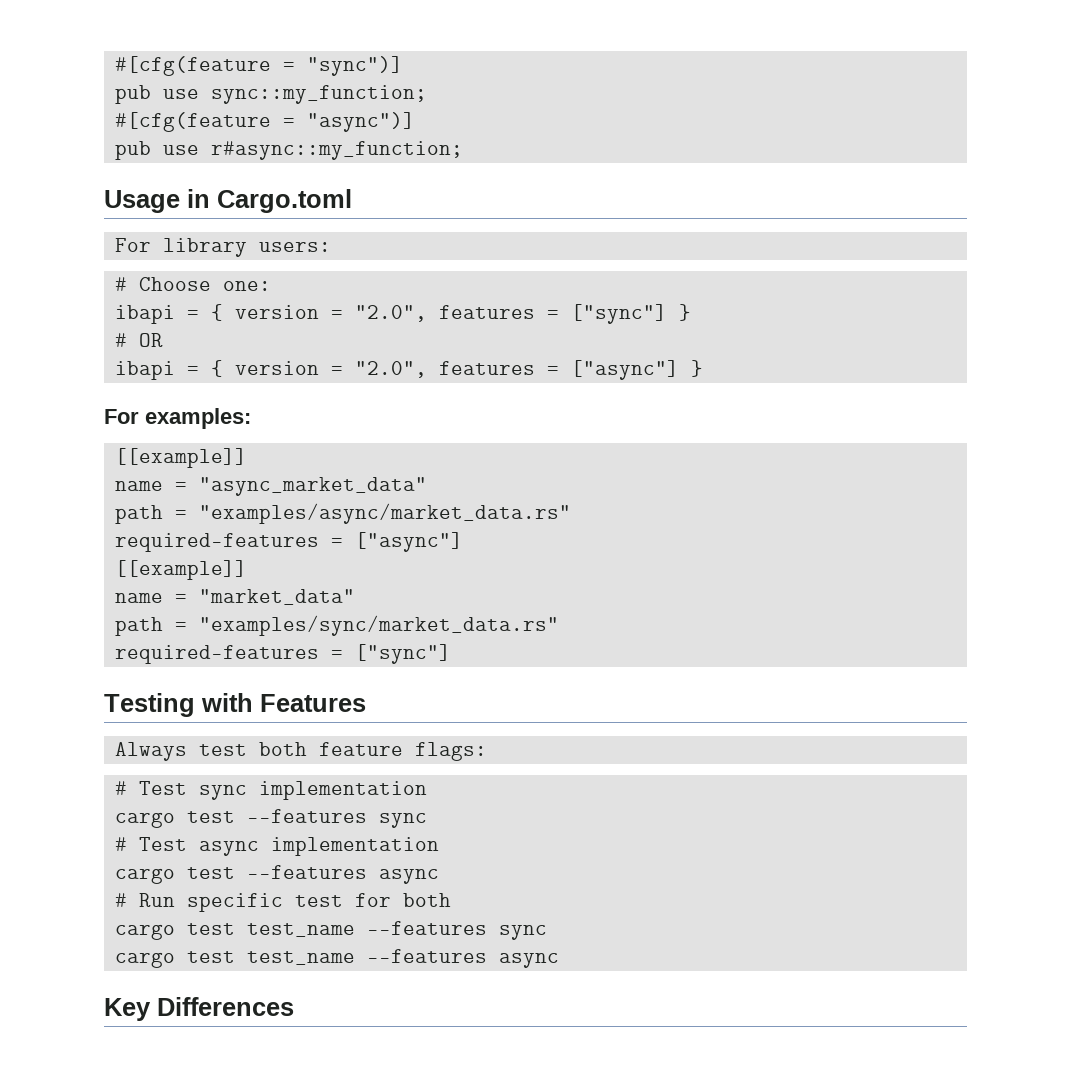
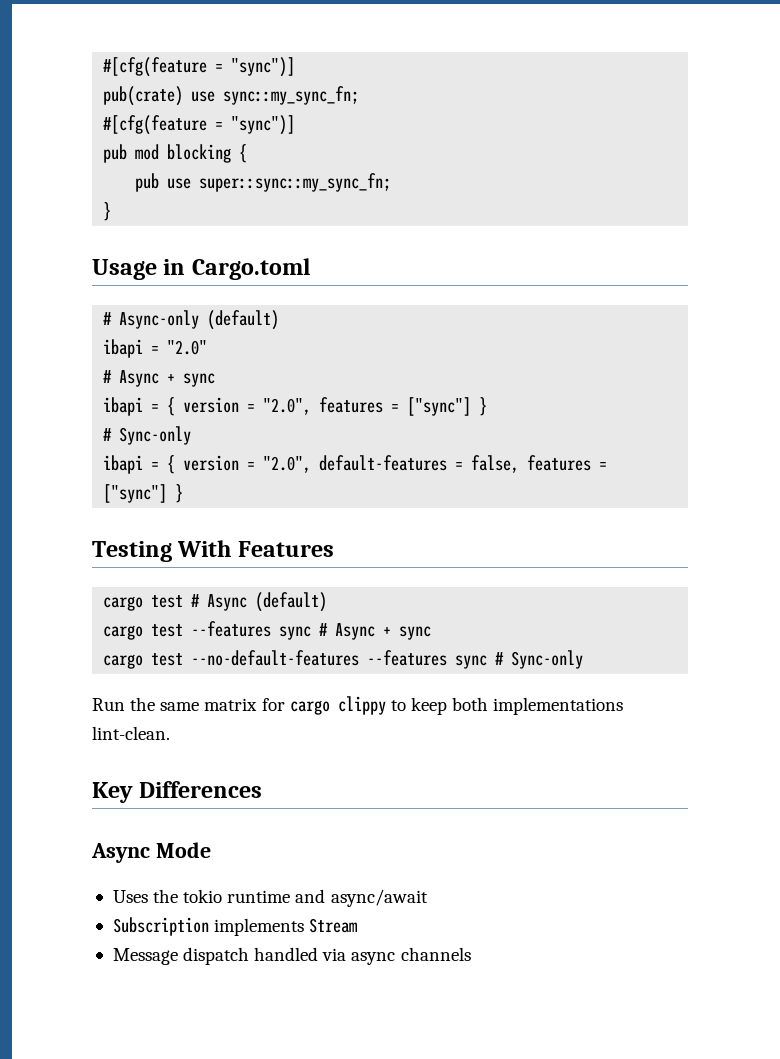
[115,56,404,76] [115,85,428,104] [115,112,416,132] [115,141,464,160] #[cfg(feature = "sync")] // pub use sync::my_function; // #[cfg(feature = "async")] // pub use r#async::my_function; -> [103,57,296,77] [103,86,360,106] [103,115,296,135] [103,144,248,163] [135,173,392,192] [103,202,112,221] #[cfg(feature = "sync")] // pub(crate) use sync::my_sync_fn; // #[cfg(feature = "sync")] // pub mod blocking { // pub use super::sync::my_sync_fn; // }
[115,238,332,257] [115,277,272,291] For library users: // # Choose one: -> [103,310,280,330] [103,339,208,358] [103,370,216,387] # Async-only (default) // ibapi = "2.0" // # Async + sync
[139,333,164,347] [115,360,704,380] [104,408,251,429] [115,448,248,468] [115,477,428,496] [115,503,572,524] [115,532,464,552] [115,560,248,580] [115,589,356,605] [115,615,560,636] [115,644,452,664] OR // ibapi = { version = "2.0", features = ["async"] } // For examples: // [[example]] // name = "async_market_data" // path = "examples/async/market_data.rs" // required-features = ["async"] // [[example]] // name = "market_data" // path = "examples/sync/market_data.rs" // required-features = ["sync"] -> [119,426,192,445] [103,455,608,474] [103,484,184,503] Sync-only // ibapi = { version = "2.0", default-features = false, features = ["sync"] }
[201,693,253,712] with -> [177,540,232,557] With
[115,742,488,761] [115,781,428,800] [115,809,428,828] [115,837,440,856] [115,865,440,884] [115,893,452,912] [115,921,548,940] [115,949,560,968] [104,997,294,1021] Always test both feature flags: // # Test sync implementation // cargo test --features sync // # Test async implementation // cargo test --features async // # Run specific test for both // cargo test test_name --features sync // cargo test test_name --features async // Key Differences -> [103,592,328,612] [103,621,432,640] [103,650,584,669] [92,696,624,715] [92,726,170,740] [92,781,263,803] [91,842,211,863] [112,889,428,907] [112,917,358,936] [112,947,471,965] cargo test # Async (default) // cargo test --features sync # Async + sync // cargo test --no-default-features --features sync # Sync-only // Run the same matrix for cargo clippy to keep both implementations lint-clean. // Key Differences // Async Mode // Uses the tokio runtime and async/await // Subscription implements Stream // Message dispatch handled via async channels

